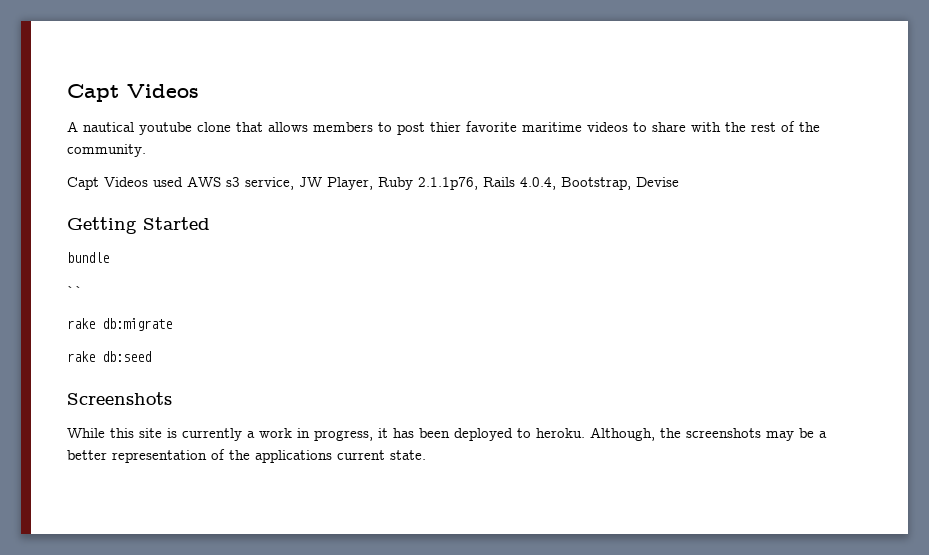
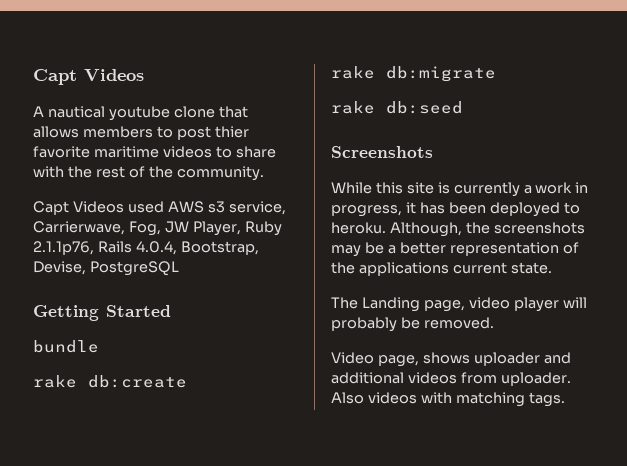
(294, 183) none -> [33,221,161,236] Carrierwave, Fog,
[636,177,679,187] Devise -> [33,261,179,276] Devise, PostgreSQL
[67,286,83,296] `` -> [33,375,187,388] rake db:create
(426, 455) none -> [331,297,587,312] [331,317,494,332] [331,352,571,367] [331,372,571,386] [331,392,565,407] // The Landing page, video player will probably be removed. // Video page, shows uploader and additional videos from uploader. Also videos with matching tags.

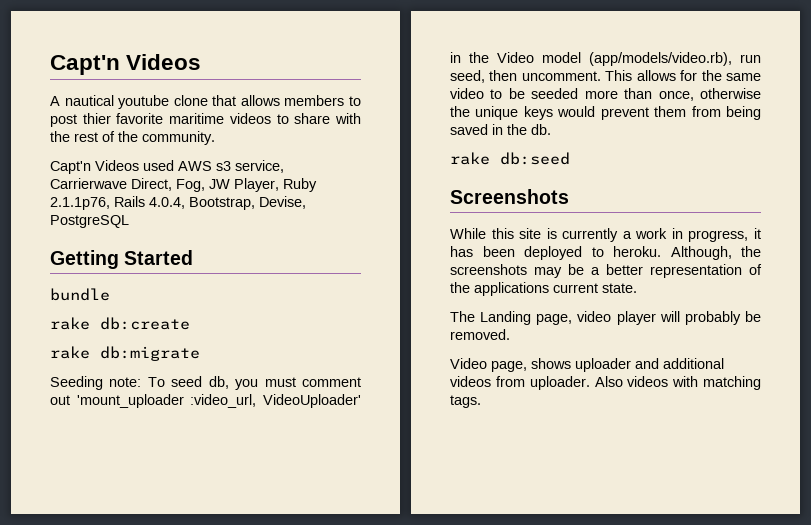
[33,69,77,85] Capt -> [50,55,120,75] Capt'n
[33,201,69,215] Capt -> [50,161,91,174] Capt'n
[33,221,125,235] Carrierwave, -> [50,178,172,191] Carrierwave Direct,
(496, 74) none -> [50,376,361,390] [50,394,361,408] [450,52,761,66] [450,70,761,83] [450,88,761,101] [450,106,761,120] [450,124,551,135] // Seeding note: To seed db, you must comment out 'mount_uploader :video_url, VideoUploader' in the Video model (app/models/video.rb), run seed, then uncomment. This allows for the same video to be seeded more than once, otherwise the unique keys would prevent them from being saved in the db.

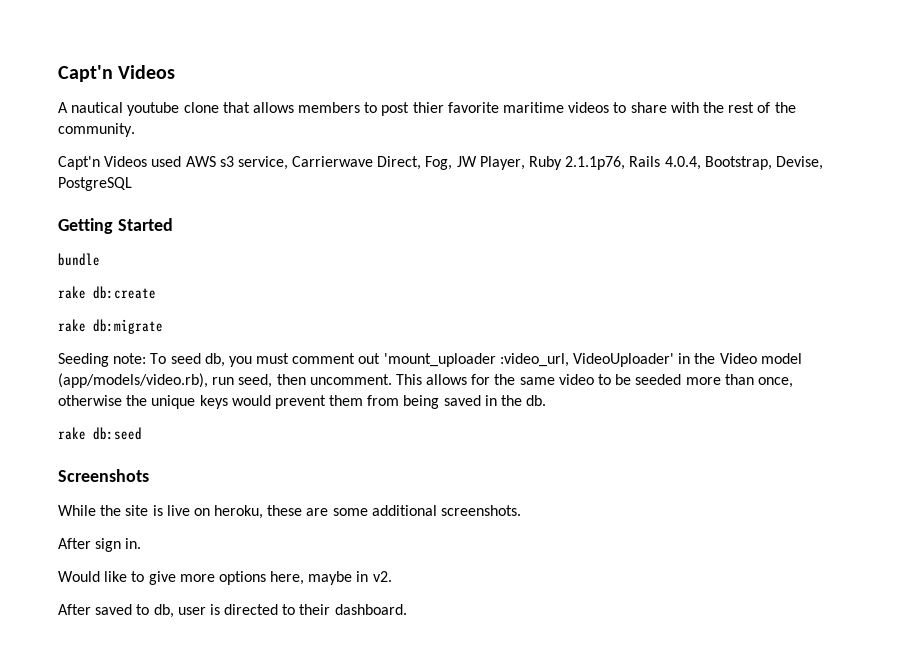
[491,228,514,239] this -> [100,505,122,516] the
[562,228,761,242] [450,246,761,260] [450,264,762,278] [450,282,637,296] [450,311,761,325] [450,329,510,340] [450,358,724,372] [450,376,761,390] [450,395,481,408] currently a work in progress, it has been deployed to heroku. Although, the screenshots may be a better representation of the applications current state. // The Landing page, video player will probably be removed. // Video page, shows uploader and additional videos from uploader. Also videos with matching tags. -> [166,505,522,519] [58,538,142,552] [58,571,392,585] [58,604,407,618] live on heroku, these are some additional screenshots. // After sign in. // Would like to give more options here, maybe in v2. // After saved to db, user is directed to their dashboard.

